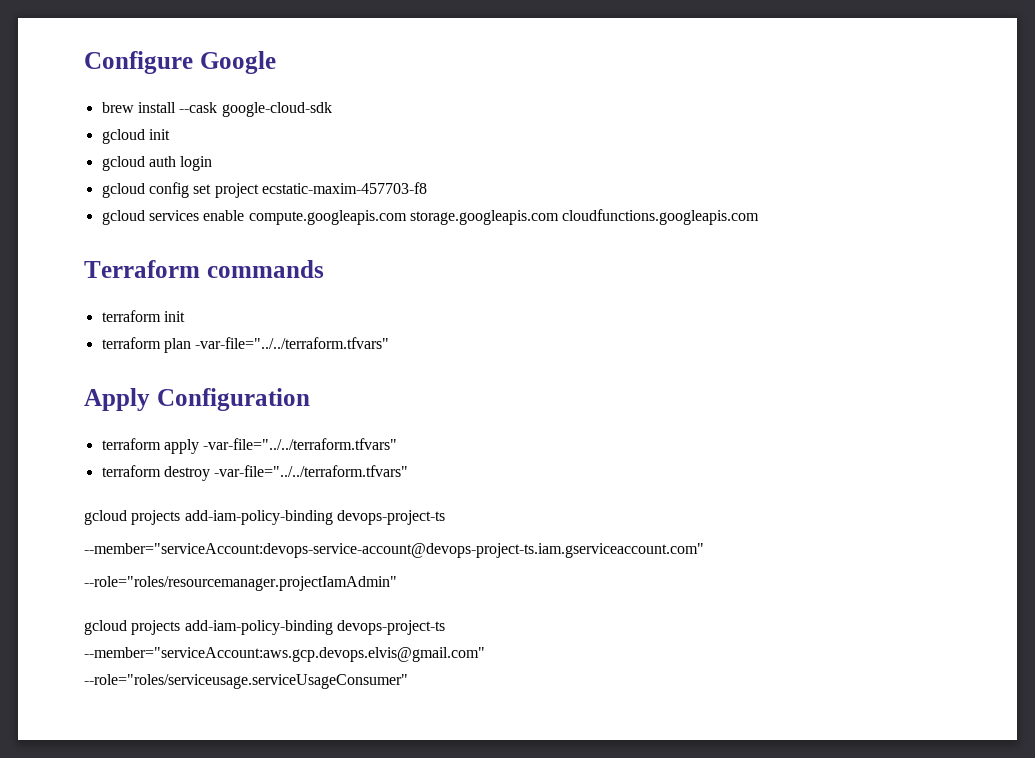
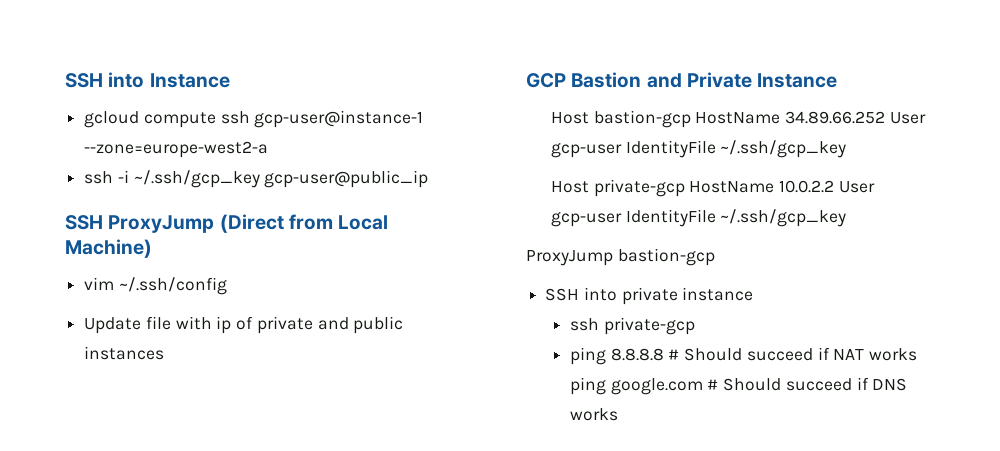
[84,51,276,74] [101,102,332,117] [101,129,170,144] [101,156,213,171] [101,182,427,198] [101,209,760,225] [84,260,324,278] [101,310,185,322] [101,337,390,353] [84,388,310,411] [101,438,398,454] [101,465,409,481] [84,510,445,525] [84,543,704,558] [84,576,397,591] [84,620,445,635] [84,647,485,662] [84,674,408,689] Configure Google // brew install --cask google-cloud-sdk // gcloud init // gcloud auth login // gcloud config set project ecstatic-maxim-457703-f8 // gcloud services enable compute.googleapis.com storage.googleapis.com cloudfunctions.googleapis.com // Terraform commands // terraform init // terraform plan -var-file="../../terraform.tfvars" // Apply Configuration // terraform apply -var-file="../../terraform.tfvars" // terraform destroy -var-file="../../terraform.tfvars" // gcloud projects add-iam-policy-binding devops-project-ts // --member="serviceAccount:devops-service-account@devops-project-ts.iam.gserviceaccount.com" // --role="roles/resourcemanager.projectIamAdmin" // gcloud projects add-iam-policy-binding devops-project-ts // --member="serviceAccount:aws.gcp.devops.elvis@gmail.com" // --role="roles/serviceusage.serviceUsageConsumer" -> [65,72,230,88] [84,110,424,128] [84,141,269,158] [84,170,429,188] [65,214,389,233] [65,239,152,258] [84,277,227,295] [84,316,404,334] [84,346,165,360] [526,72,838,88] [550,110,926,128] [550,140,847,158] [550,179,875,197] [550,209,847,227] [526,248,715,266] [545,287,754,305] [570,317,695,335] [570,347,918,365] [570,377,908,395] [570,408,619,421] SSH into Instance // gcloud compute ssh gcp-user@instance-1 --zone=europe-west2-a // ssh -i ~/.ssh/gcp_key gcp-user@public_ip // SSH ProxyJump (Direct from Local Machine) // vim ~/.ssh/config // Update file with ip of private and public instances // GCP Bastion and Private Instance // Host bastion-gcp HostName 34.89.66.252 User gcp-user IdentityFile ~/.ssh/gcp_key // Host private-gcp HostName 10.0.2.2 User gcp-user IdentityFile ~/.ssh/gcp_key // ProxyJump bastion-gcp // SSH into private instance // ssh private-gcp // ping 8.8.8.8 # Should succeed if NAT works ping google.com # Should succeed if DNS works

